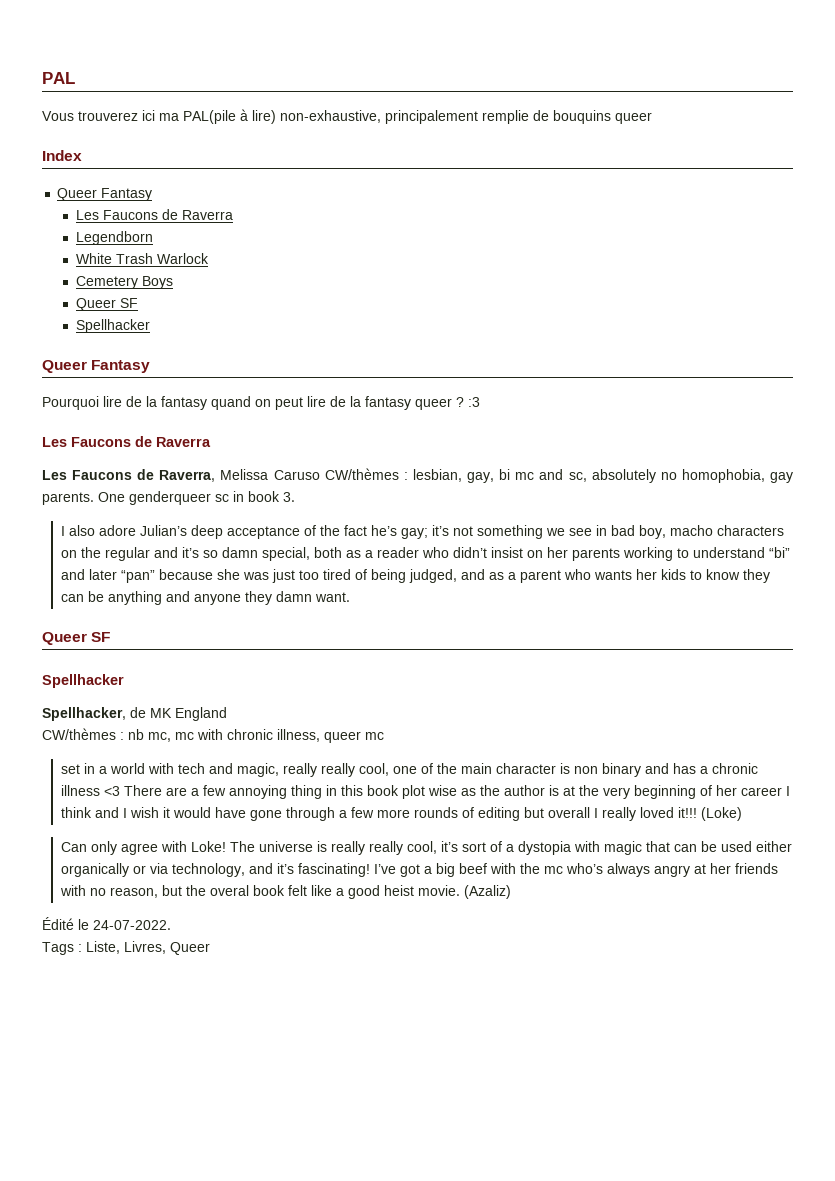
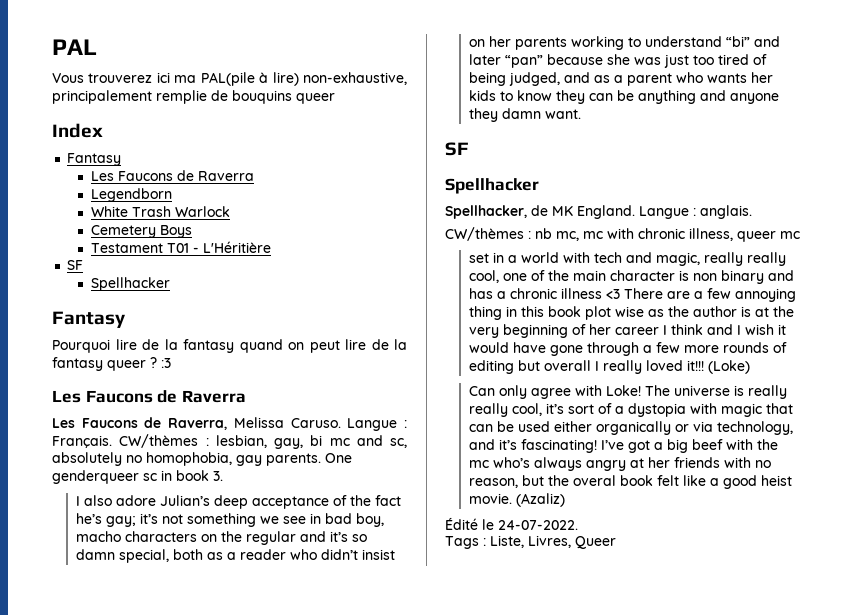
[57,188,98,201] Queer -> (103, 130) none
[76,298,139,311] [76,319,151,333] [42,360,87,373] Queer SF // Spellhacker // Queer -> [91,241,272,253] [67,260,84,270] [91,277,171,291] Testament T01 - L'Héritière // SF // Spellhacker //
[273,470,320,480] Caruso -> [290,418,407,431] [52,435,112,448] Caruso. Langue : Français.
[42,632,87,645] Queer -> (581, 114) none
[175,707,227,721] England -> [577,205,752,219] England. Langue : anglais.

